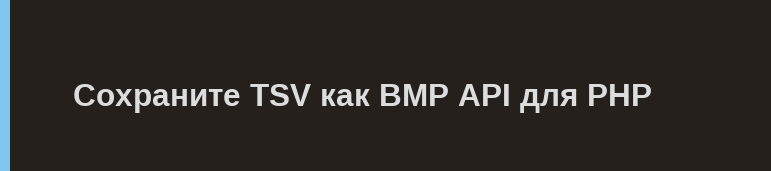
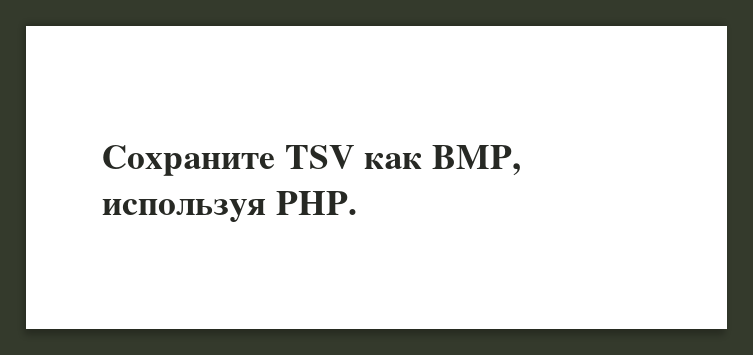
[379,84,652,113] BMP API для PHP -> [431,145,521,176] [102,191,357,223] BMP, используя PHP.

